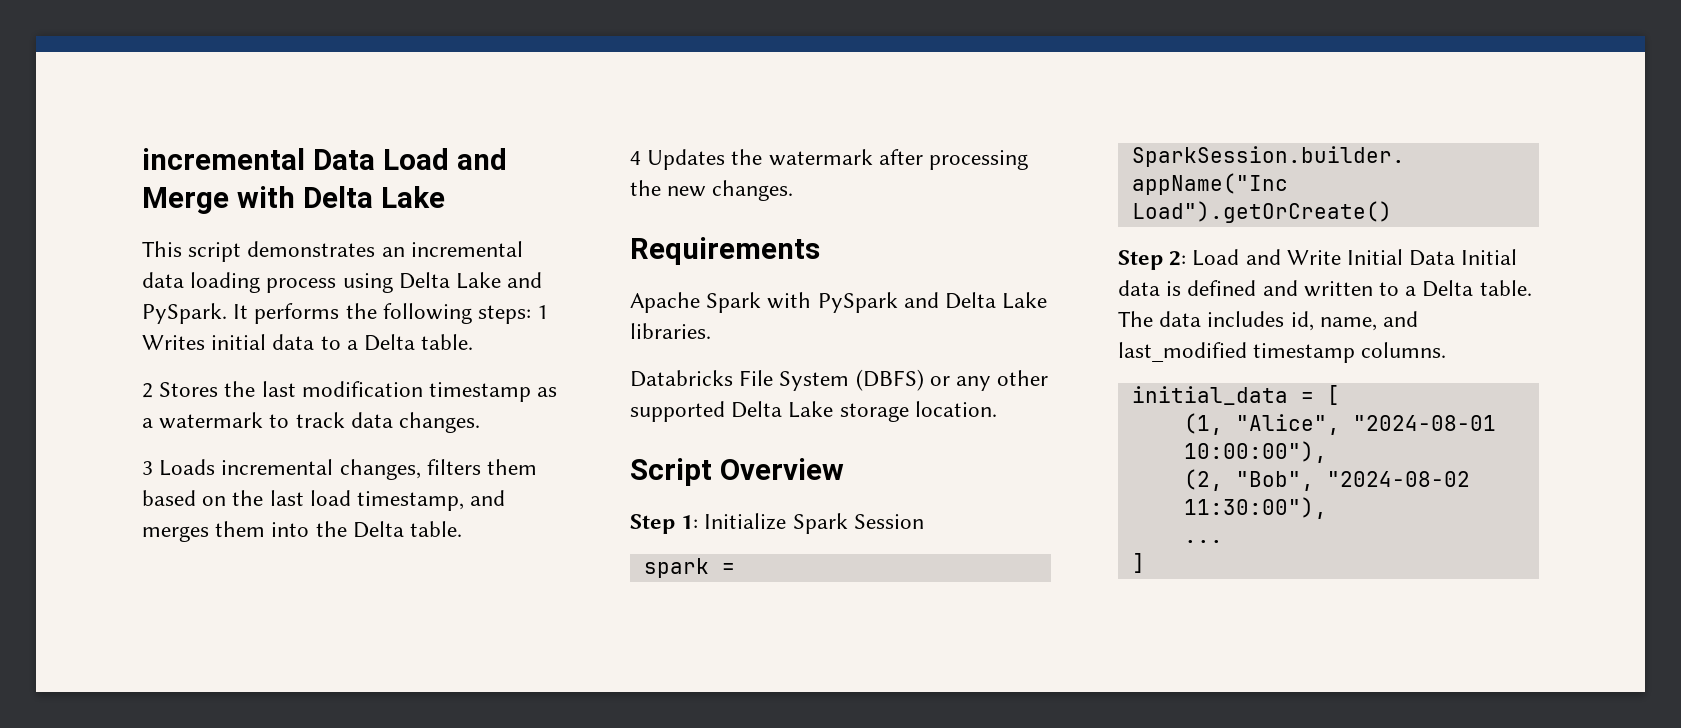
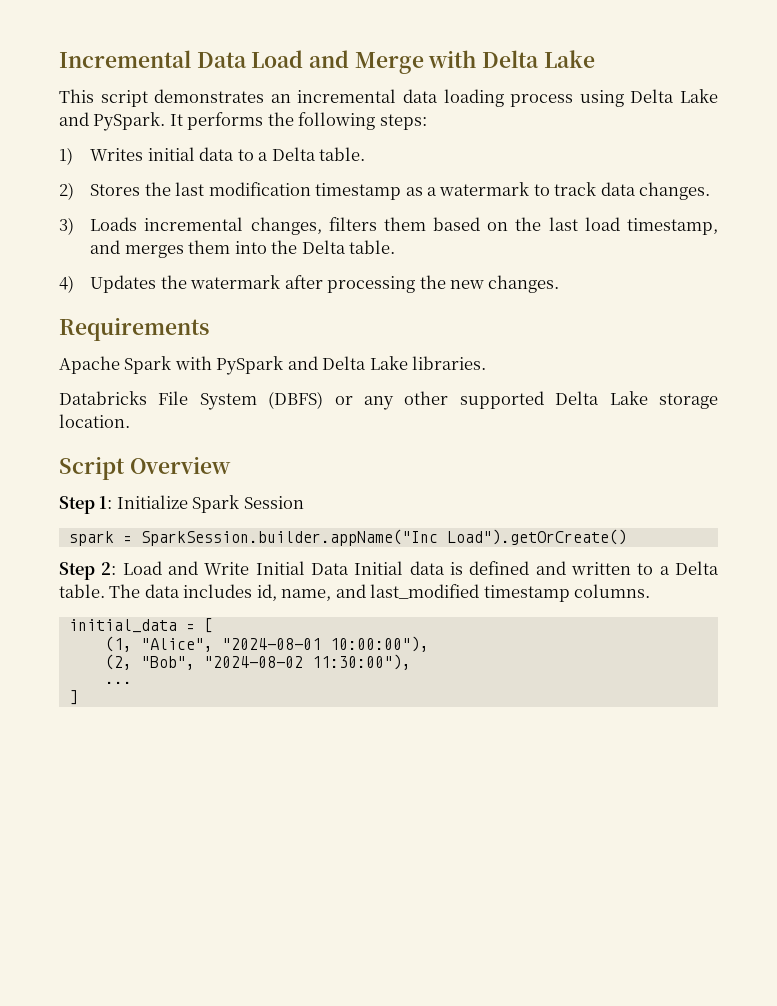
[142,148,305,170] incremental -> [59,50,191,68] Incremental
[537,305,549,319] 1 -> [59,147,73,165] // 1)
[142,383,153,398] 2 -> [59,182,74,200] 2)
[142,461,153,475] 3 -> [59,217,74,235] 3)
[630,151,641,165] 4 -> [59,275,74,293] 4)

